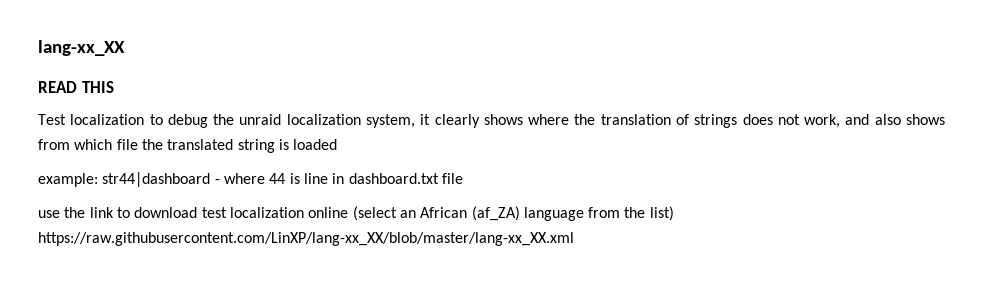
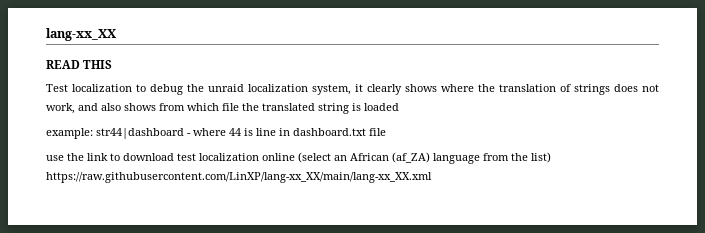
[38,232,574,246] https://raw.githubusercontent.com/LinXP/lang-xx_XX/blob/master/lang-xx_XX.xml -> [46,172,432,183] https://raw.githubusercontent.com/LinXP/lang-xx_XX/main/lang-xx_XX.xml

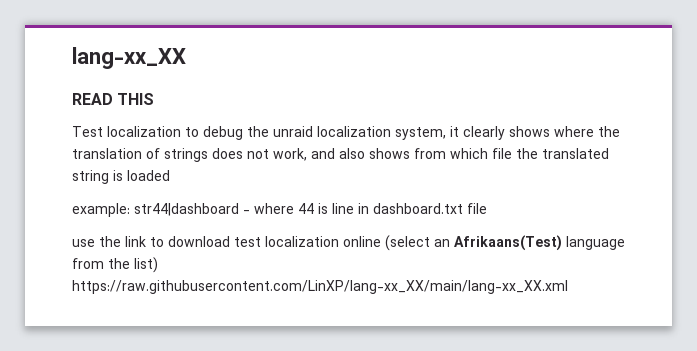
[350,152,430,163] African (af_ZA) -> [454,235,562,251] Afrikaans(Test)

